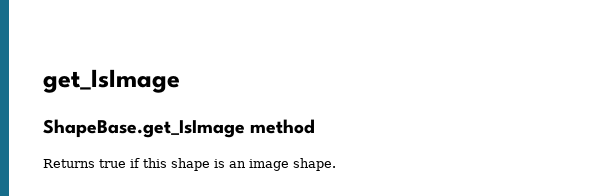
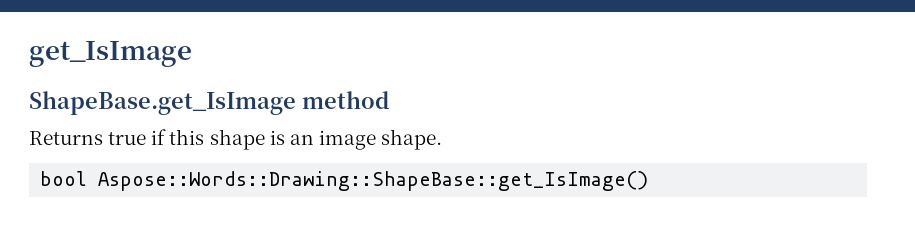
(336, 164) none -> [40,171,649,191] // bool Aspose::Words::Drawing::ShapeBase::get_IsImage()

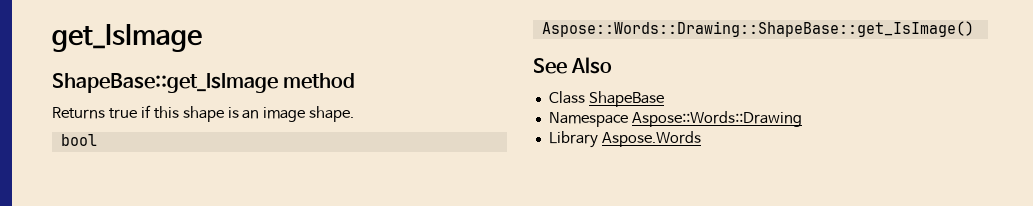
[29,91,296,115] ShapeBase.get_IsImage -> [52,73,278,93] ShapeBase::get_IsImage
(649, 181) none -> [533,57,613,74] [548,91,664,107] [548,111,802,127] [548,131,701,148] // See Also // Class ShapeBase // Namespace Aspose::Words::Drawing // Library Aspose.Words

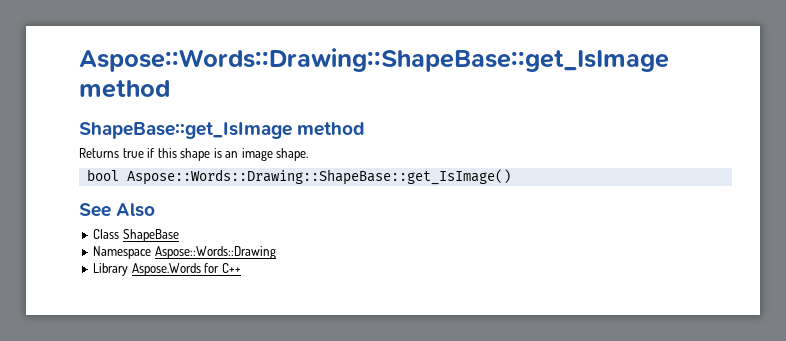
[52,24,202,52] get_IsImage -> [79,48,669,72] [79,80,170,98] Aspose::Words::Drawing::ShapeBase::get_IsImage method
(701, 139) none -> [204,263,241,273] for C++

